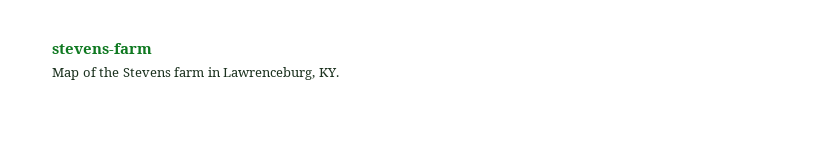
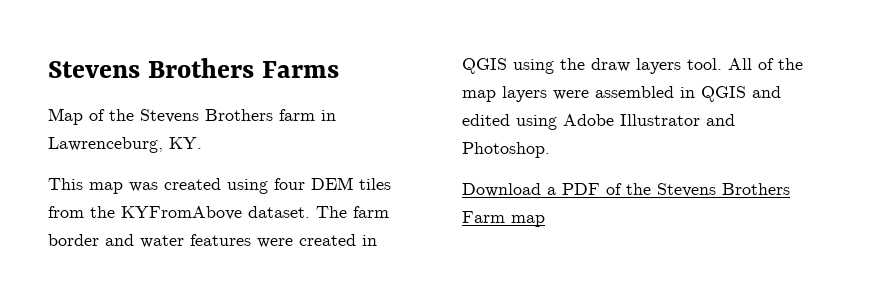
[52,43,152,54] stevens-farm -> [48,58,340,78] Stevens Brothers Farms
(171, 72) none -> [205,109,273,121] Brothers
(339, 72) none -> [48,177,391,194] [48,206,389,220] [48,234,377,248] [462,58,803,74] [462,86,781,102] [462,114,735,130] [462,142,550,158] [462,183,790,197] [462,211,545,227] // This map was created using four DEM tiles from the KYFromAbove dataset. The farm border and water features were created in QGIS using the draw layers tool. All of the map layers were assembled in QGIS and edited using Adobe Illustrator and Photoshop. // Download a PDF of the Stevens Brothers Farm map

